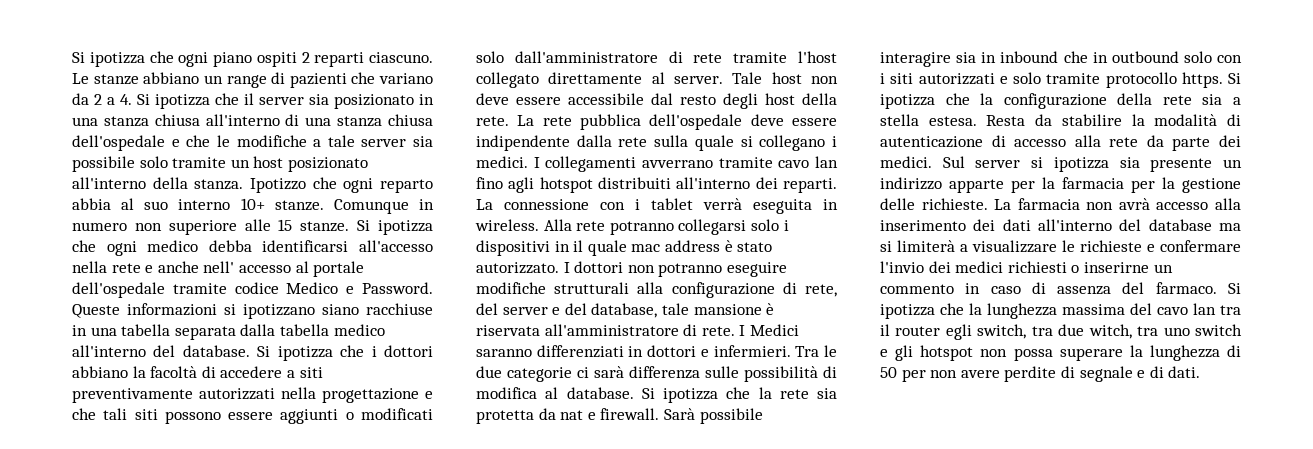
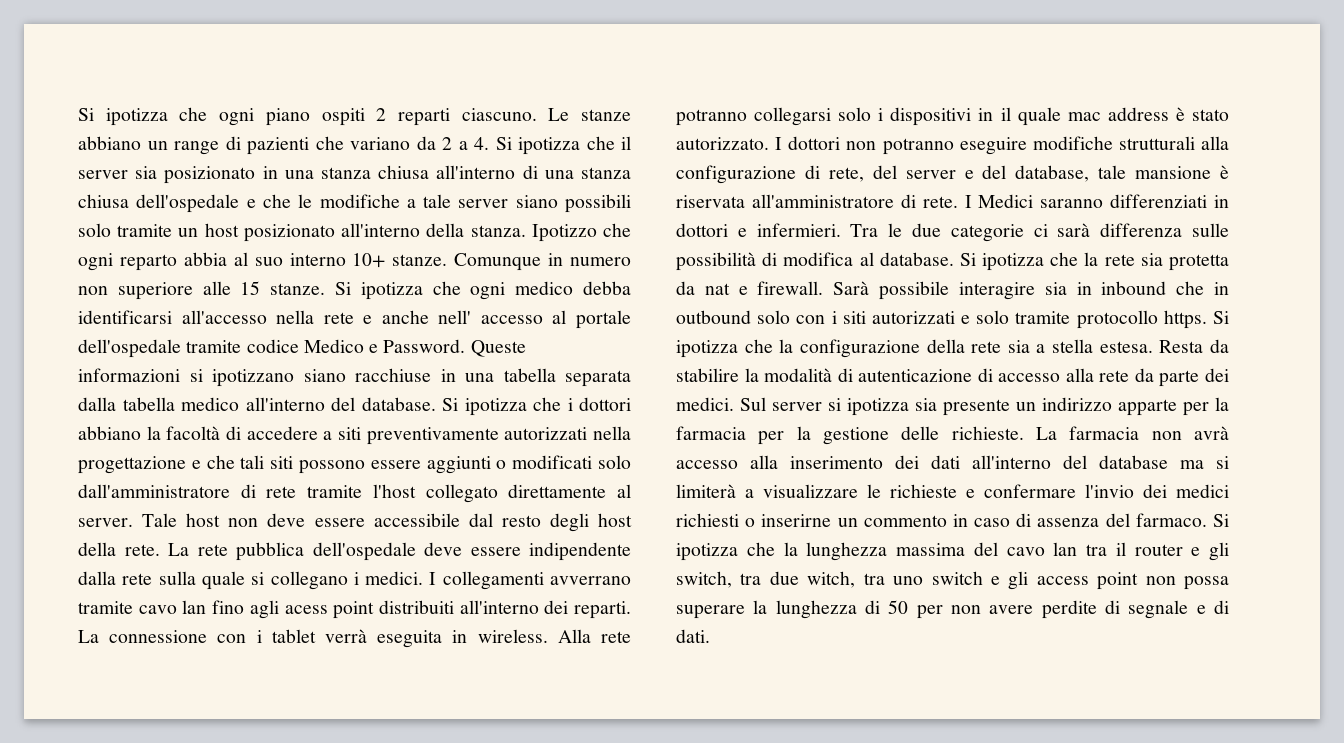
[413,136,433,147] [72,156,135,172] sia possibile -> [515,194,632,213] siano possibili
[539,177,593,193] hotspot -> [284,601,375,619] acess point
[945,324,972,340] egli -> [1191,542,1229,561] e gli
[920,345,974,361] hotspot -> [1036,572,1139,590] access point

